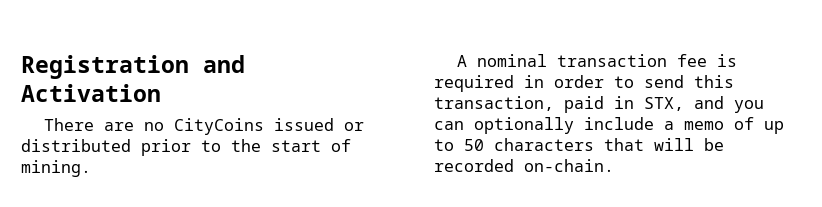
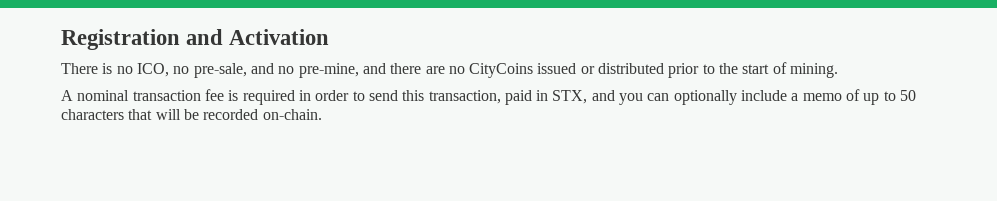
(95, 124) none -> [102,63,422,78] is no ICO, no pre-sale, and no pre-mine, and there

